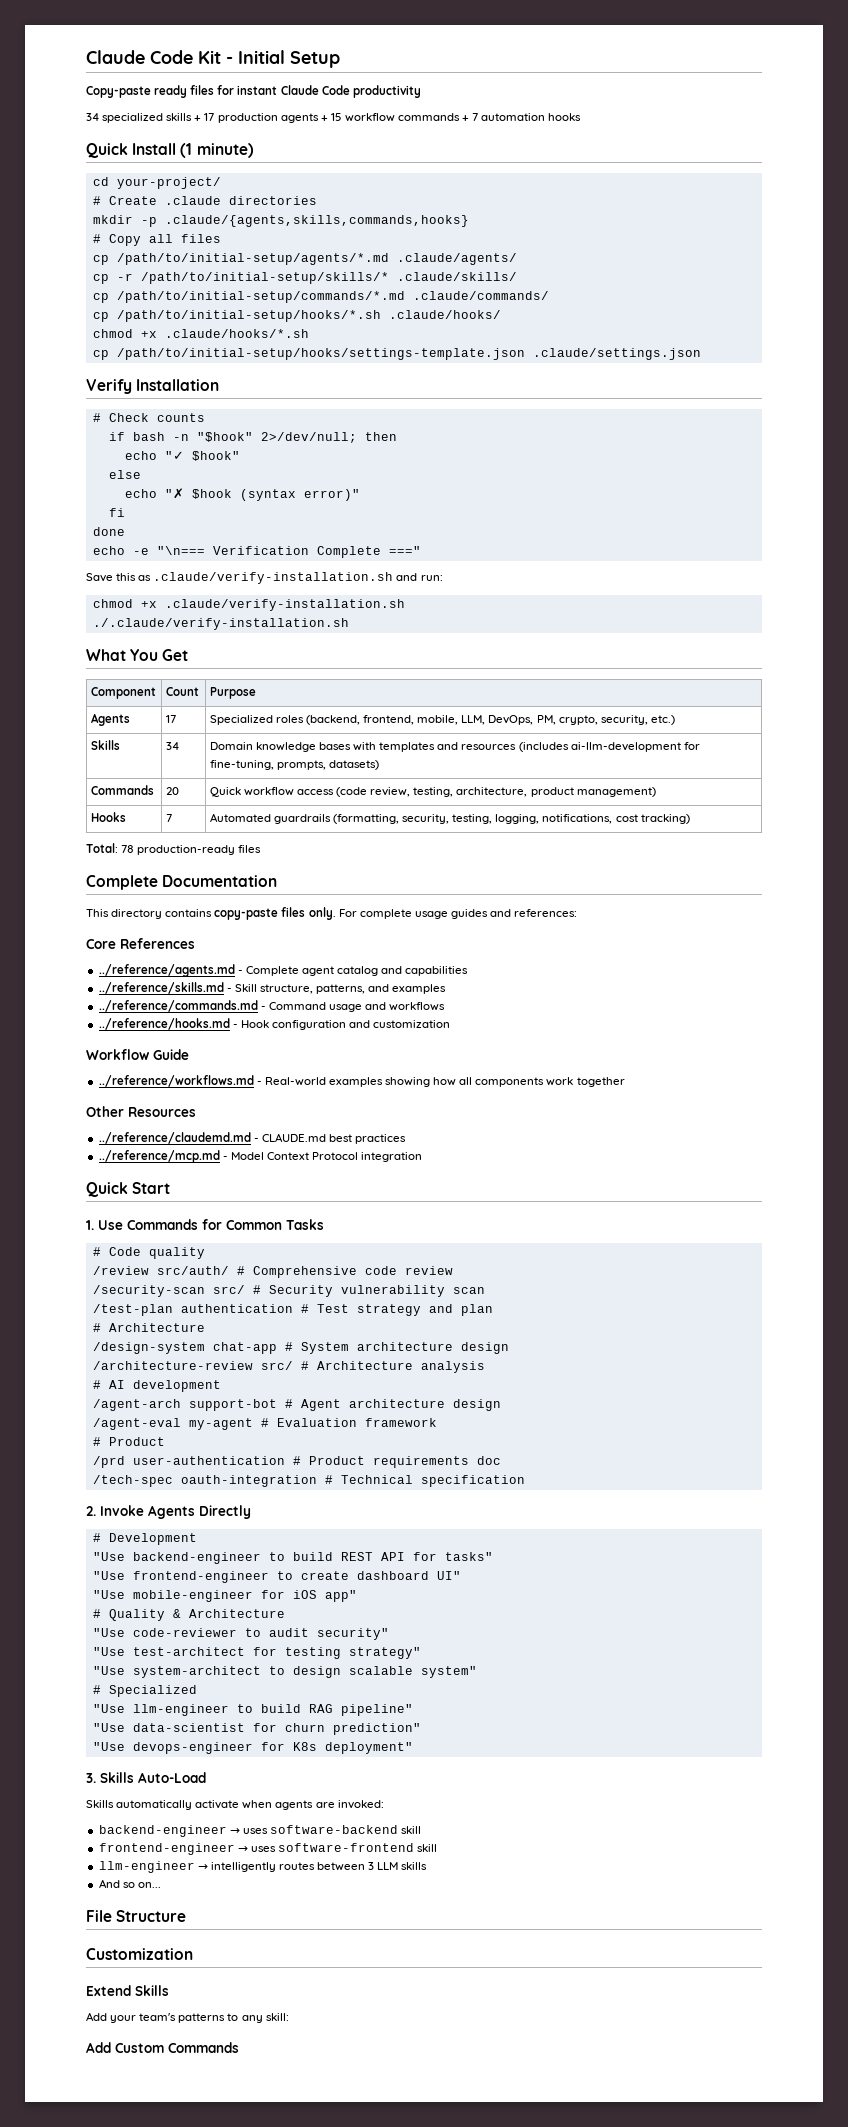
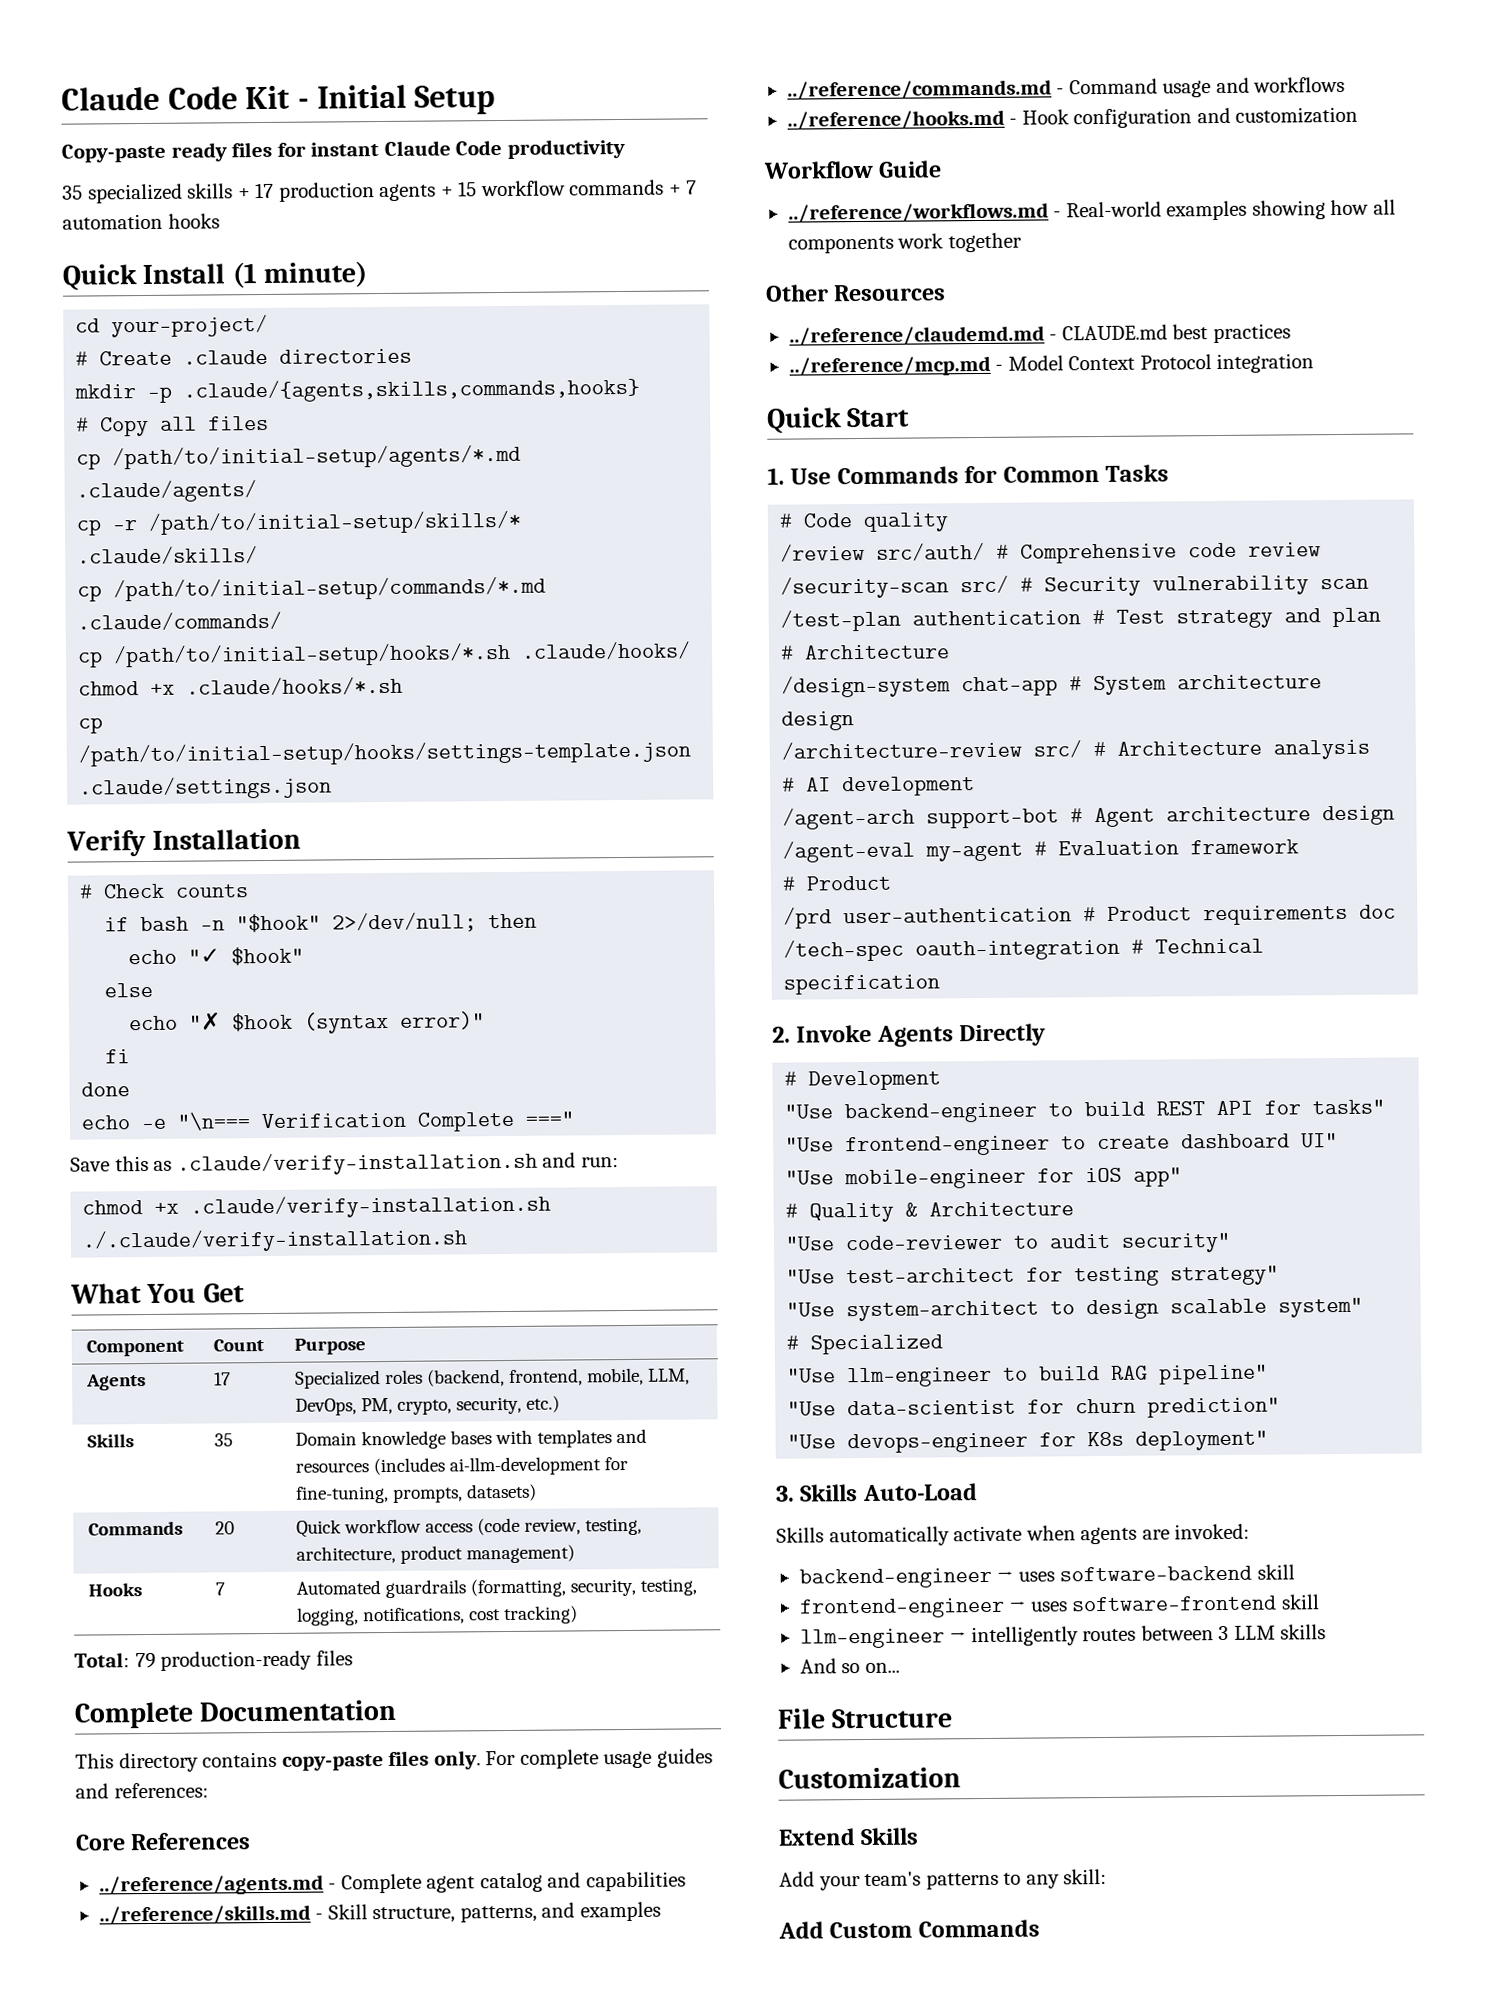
[86,113,99,121] 34 -> [62,185,83,200] 35
[165,742,179,750] 34 -> [213,1433,233,1447] 35
[121,845,135,853] 78 -> [134,1652,156,1669] 79

